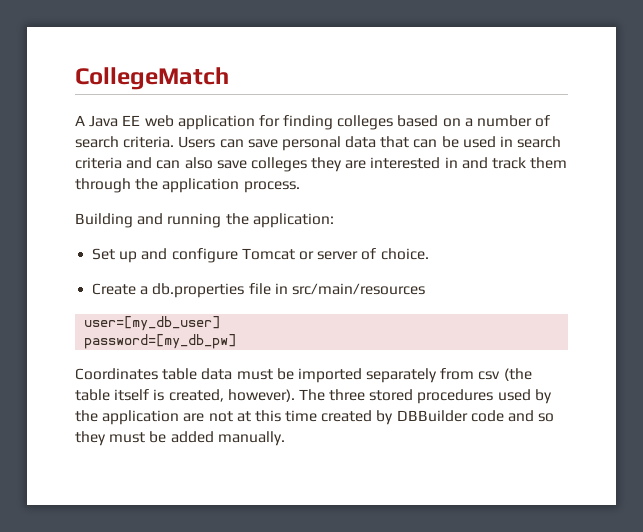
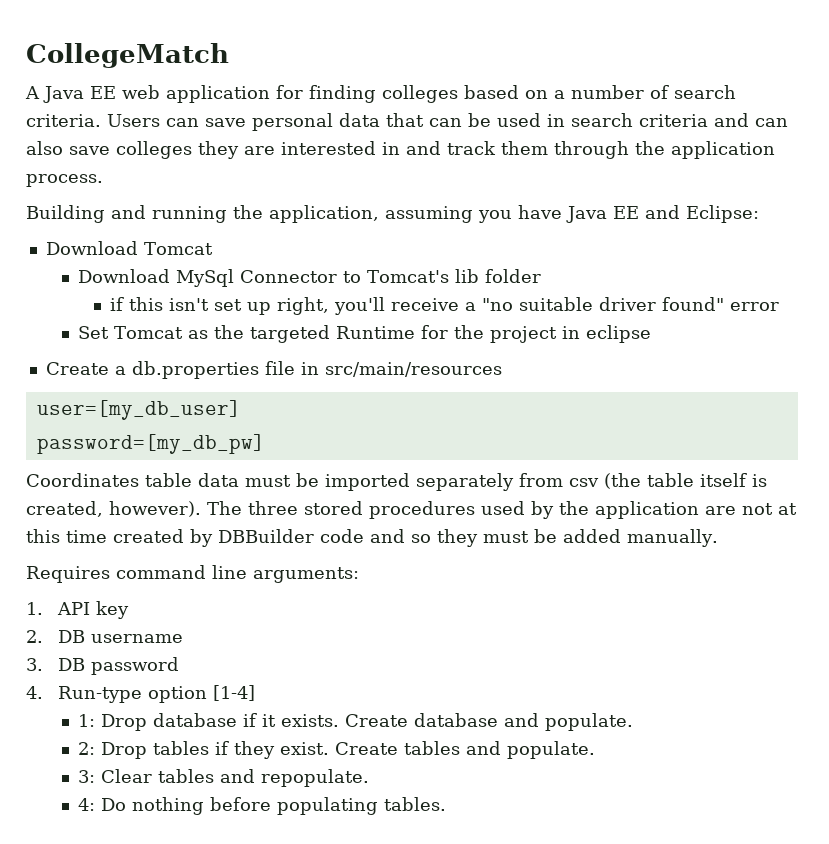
[252,213,334,228] [92,248,429,263] application: // Set up and configure Tomcat or server of choice. -> [269,205,759,223] [45,241,213,255] [77,269,541,287] [109,297,779,315] [77,325,651,343] application, assuming you have Java EE and Eclipse: // Download Tomcat // Download MySql Connector to Tomcat's lib folder // if this isn't set up right, you'll receive a "no suitable driver found" error // Set Tomcat as the targeted Runtime for the project in eclipse
(285, 438) none -> [26,565,359,583] [26,601,130,619] [26,630,184,643] [26,657,180,675] [26,685,256,703] [77,713,633,731] [77,741,595,759] [77,769,369,787] [77,797,446,815] // Requires command line arguments: // 1. API key // 2. DB username // 3. DB password // 4. Run-type option [1-4] // 1: Drop database if it exists. Create database and populate. // 2: Drop tables if they exist. Create tables and populate. // 3: Clear tables and repopulate. // 4: Do nothing before populating tables.

